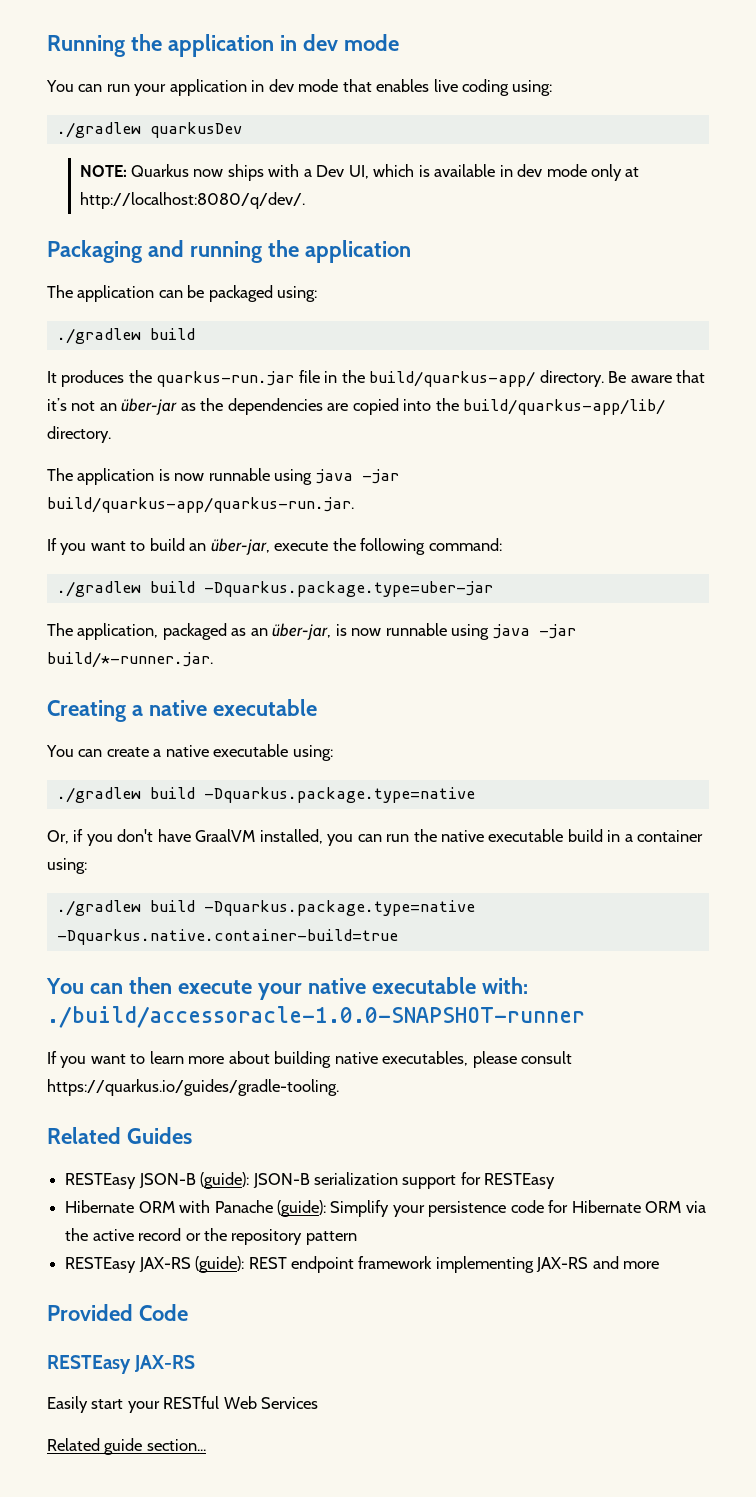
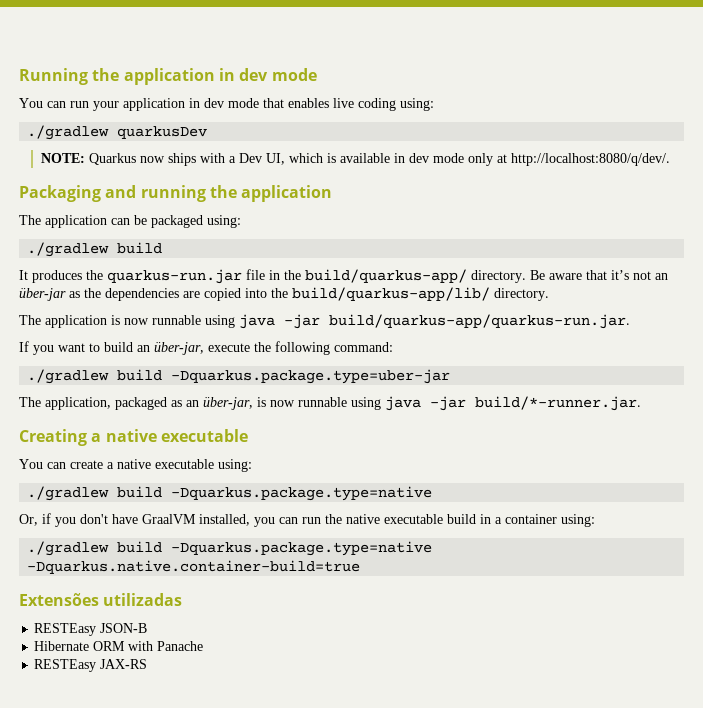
[46,977,528,1000] [47,1006,585,1028] [47,1051,573,1068] [47,1079,339,1096] [47,1127,192,1144] [65,1172,556,1189] [65,1200,706,1217] [65,1228,357,1245] [65,1256,660,1273] [47,1304,188,1321] [47,1355,196,1374] [47,1396,319,1413] [47,1438,206,1455] You can then execute your native executable with: ./build/accessoracle-1.0.0-SNAPSHOT-runner // If you want to learn more about building native executables, please consult https://quarkus.io/guides/gradle-tooling. // Related Guides // RESTEasy JSON-B (guide): JSON-B serialization support for RESTEasy // Hibernate ORM with Panache (guide): Simplify your persistence code for Hibernate ORM via the active record or the repository pattern // RESTEasy JAX-RS (guide): REST endpoint framework implementing JAX-RS and more // Provided Code // RESTEasy JAX-RS // Easily start your RESTful Web Services // Related guide section... -> [19,593,183,606] [34,623,148,636] [34,641,204,651] [34,659,148,672] Extensões utilizadas // RESTEasy JSON-B // Hibernate ORM with Panache // RESTEasy JAX-RS

